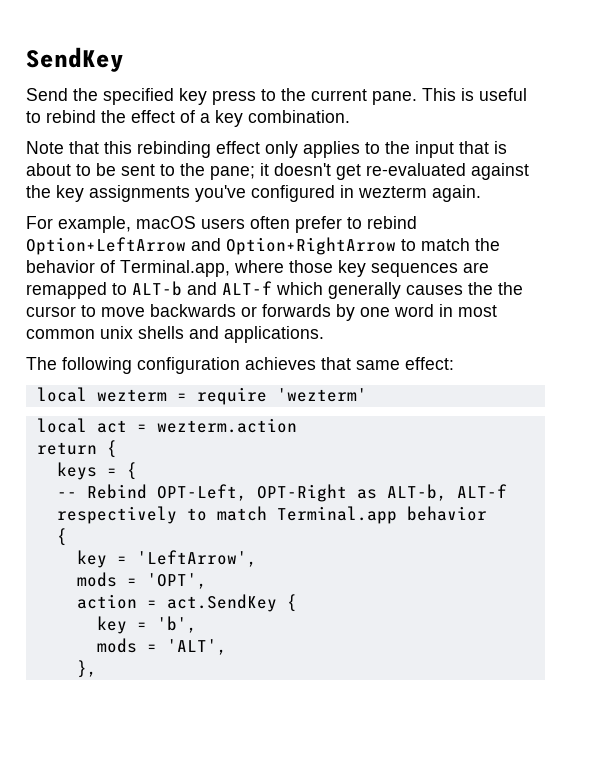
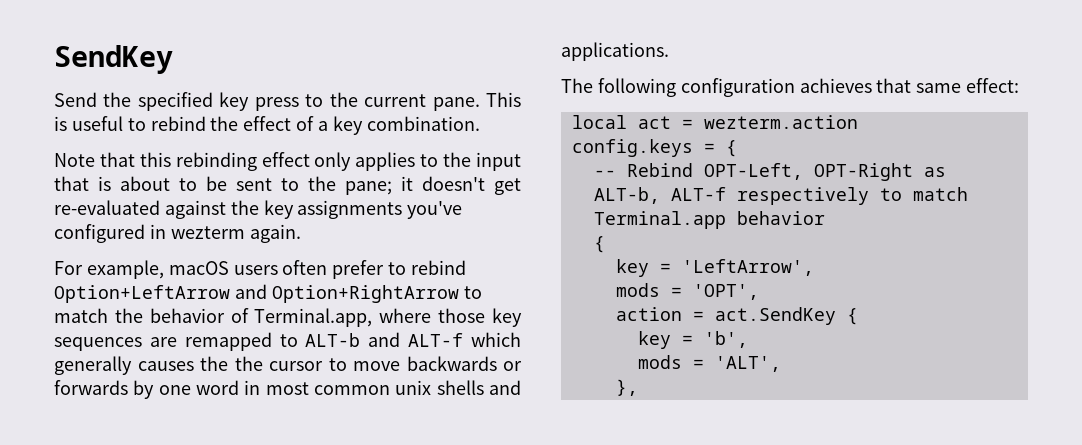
[36,387,367,405] // local wezterm = require 'wezterm' -> (1020, 85) none
[36,440,117,458] [56,462,97,480] return { // keys -> [571,139,693,157] config.keys

